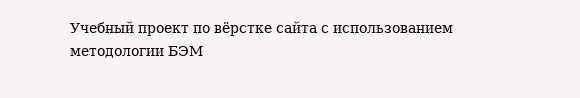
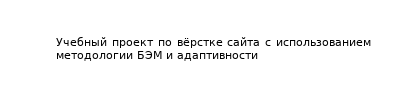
(203, 51) none -> [166,53,258,61] и адаптивности

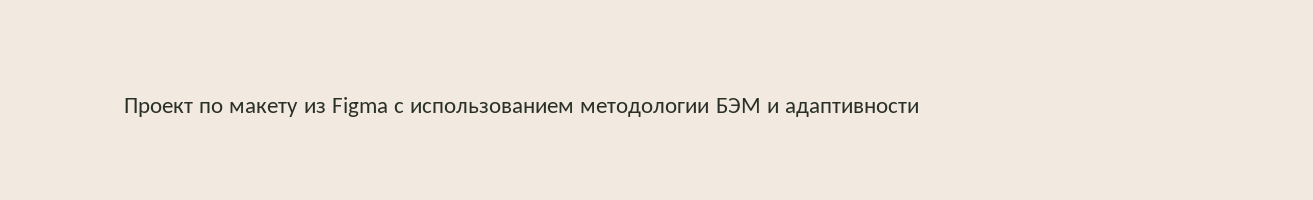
[56,36,261,48] Учебный проект по вёрстке сайта -> [124,97,388,117] Проект по макету из Figma

